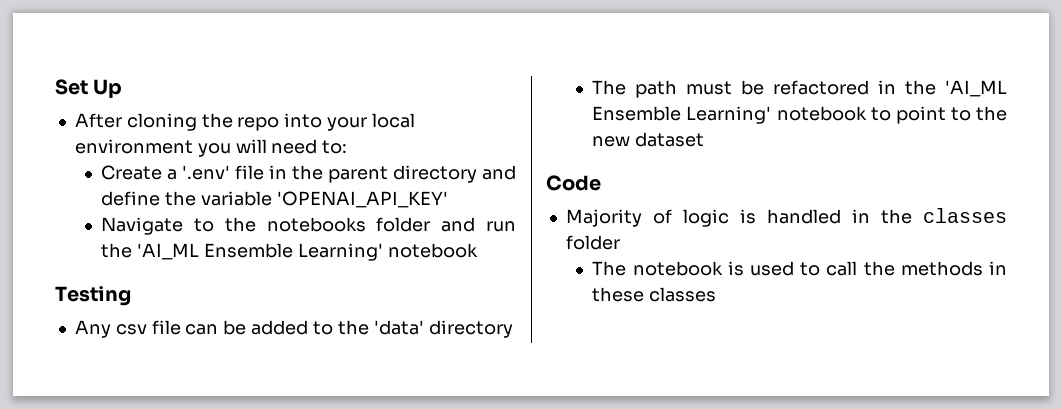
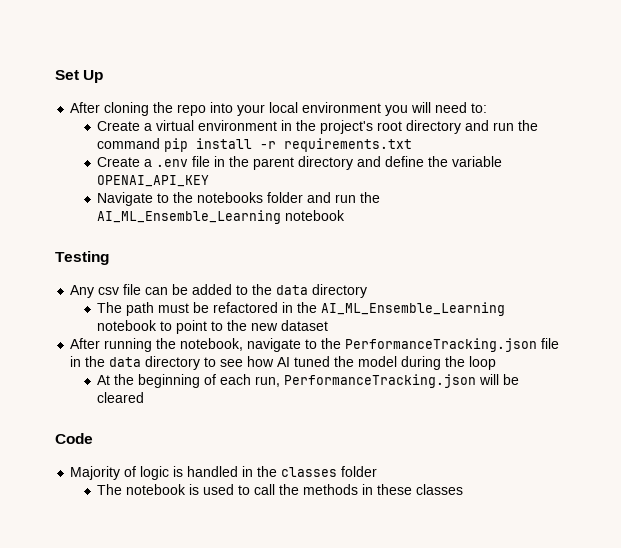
[182,165,231,180] '.env' -> [156,120,539,134] [97,138,413,152] [97,157,189,167] virtual environment in the project's root directory and run the command pip install -r requirements.txt // Create a .env
[276,191,448,208] 'OPENAI_API_KEY' -> [97,175,210,187] OPENAI_API_KEY
[137,243,383,261] 'AI_ML Ensemble Learning' -> [97,210,282,224] AI_ML_Ensemble_Learning
[373,320,424,335] 'data' -> [276,285,309,295] data
[945,80,1007,97] [592,106,772,124] 'AI_ML Ensemble Learning' -> [321,302,506,316] AI_ML_Ensemble_Learning
(705, 139) none -> [70,338,560,352] [70,356,497,370] [97,374,520,388] [97,392,145,403] // After running the notebook, navigate to the PerformanceTracking.json file in the data directory to see how AI tuned the model during the loop // At the beginning of each run, PerformanceTracking.json will be cleared

